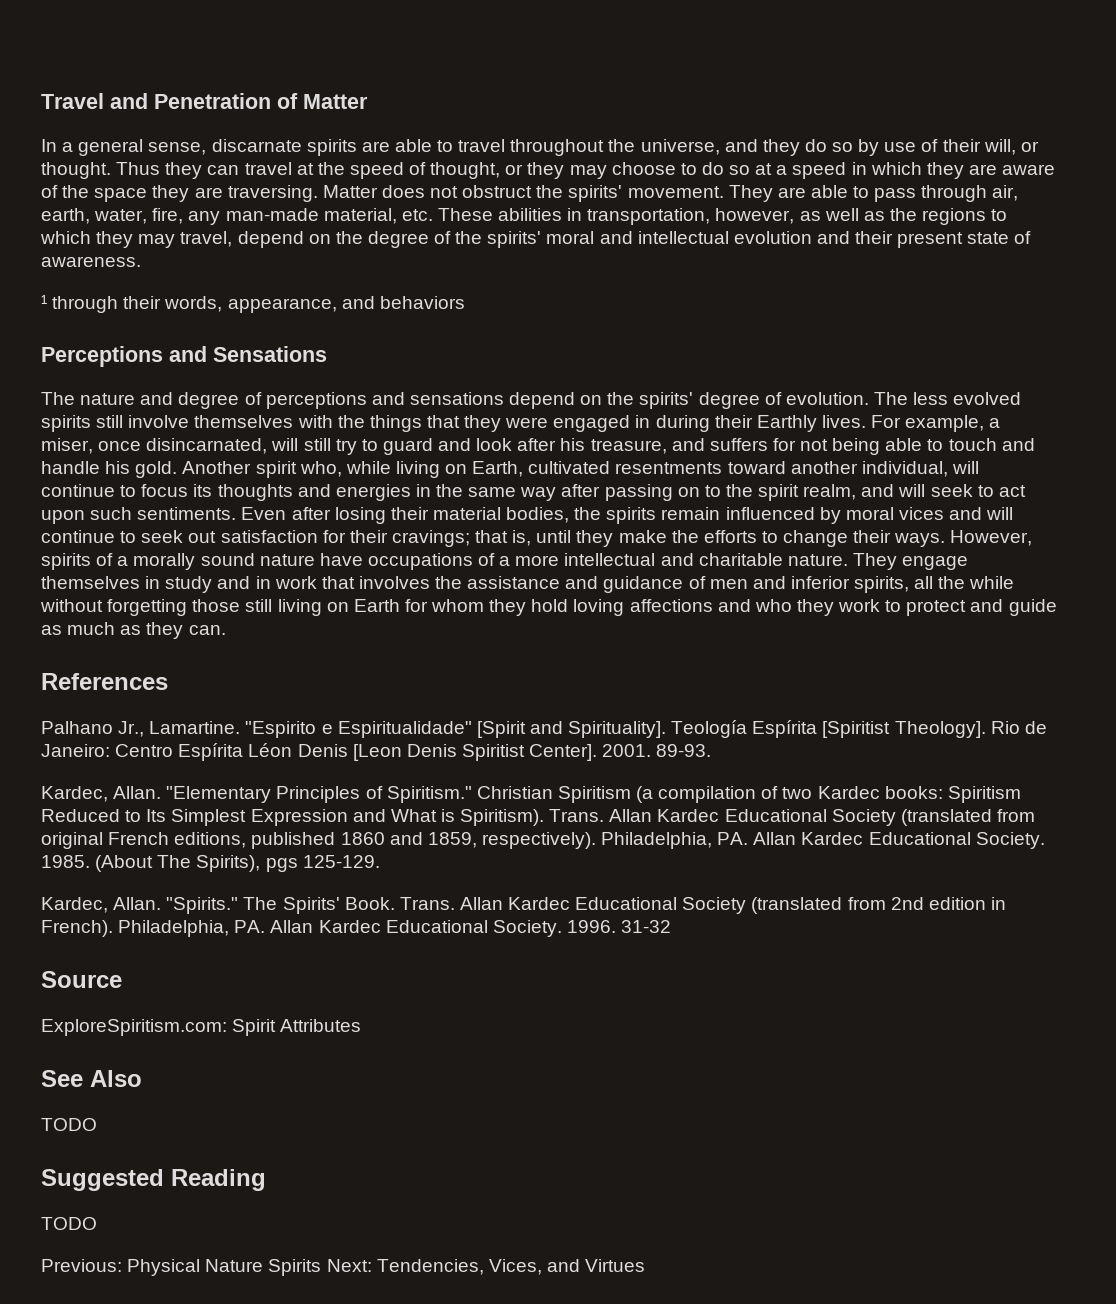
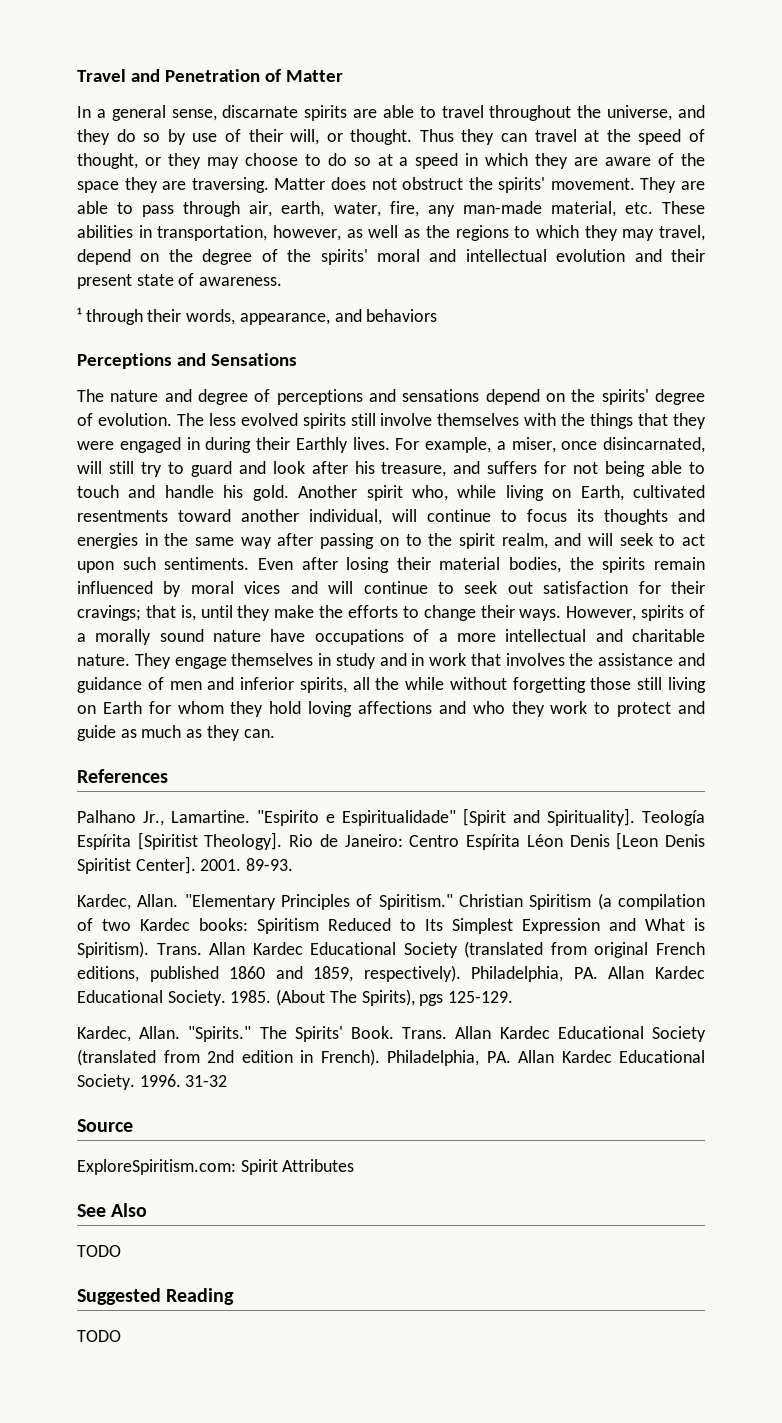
[41,1259,646,1276] // Previous: Physical Nature Spirits Next: Tendencies, Vices, and Virtues -> (121, 1336) none

